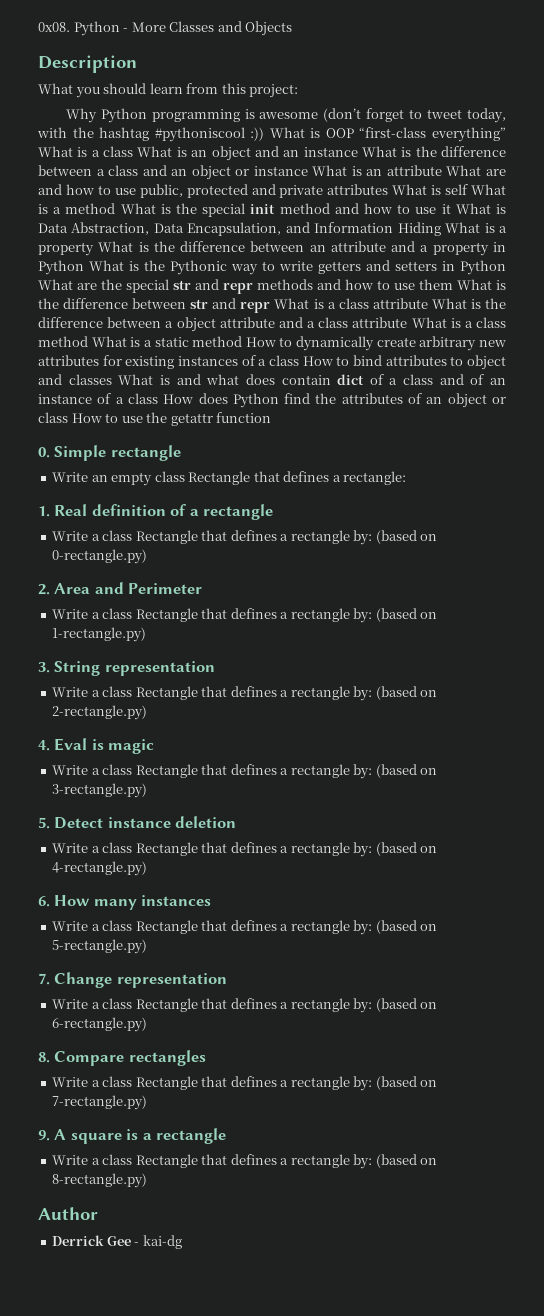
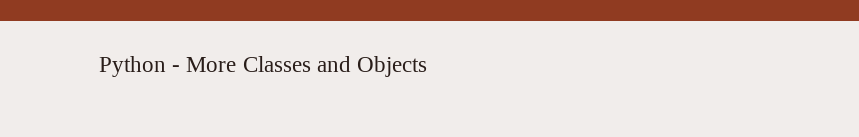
[38,22,70,32] 0x08. -> (99, 66) none
[38,55,137,73] [38,83,299,98] [65,108,507,123] [37,127,506,142] [38,146,506,161] [38,165,507,180] [38,184,507,198] [38,203,506,217] [38,222,507,236] [38,241,506,256] [38,260,506,275] [38,279,506,294] [38,298,507,313] [38,317,507,332] [38,336,506,351] [38,355,507,370] [38,374,507,385] [38,393,507,408] [38,412,272,426] [38,445,181,461] [52,471,407,486] [38,504,274,520] [52,530,438,545] [52,549,148,564] [38,582,203,595] [52,608,438,623] [52,627,147,642] [38,661,215,676] [52,686,438,701] [52,705,148,720] [38,738,155,754] [52,764,438,779] [52,783,148,798] [38,816,237,829] [52,842,438,857] [52,861,148,876] [38,895,212,910] [52,920,438,935] [52,939,148,954] [38,972,227,988] [52,998,438,1013] [52,1017,148,1032] [38,1050,206,1066] [52,1076,438,1091] [52,1095,148,1110] [38,1128,227,1144] [52,1154,438,1169] [52,1173,148,1188] [38,1207,98,1220] [52,1235,182,1249] // Description // What you should learn from this project: // Why Python programming is awesome (don’t forget to tweet today, with the hashtag #pythoniscool :)) What is OOP “first-class everything” What is a class What is an object and an instance What is the difference between a class and an object or instance What is an attribute What are and how to use public, protected and private attributes What is self What is a method What is the special init method and how to use it What is Data Abstraction, Data Encapsulation, and Information Hiding What is a property What is the difference between an attribute and a property in Python What is the Pythonic way to write getters and setters in Python What are the special str and repr methods and how to use them What is the difference between str and repr What is a class attribute What is the difference between a object attribute and a class attribute What is a class method What is a static method How to dynamically create arbitrary new attributes for existing instances of a class How to bind attributes to object and classes What is and what does contain dict of a class and of an instance of a class How does Python find the attributes of an object or class How to use the getattr function // 0. Simple rectangle // Write an empty class Rectangle that defines a rectangle: // 1. Real definition of a rectangle // Write a class Rectangle that defines a rectangle by: (based on 0-rectangle.py) // 2. Area and Perimeter // Write a class Rectangle that defines a rectangle by: (based on 1-rectangle.py) // 3. String representation // Write a class Rectangle that defines a rectangle by: (based on 2-rectangle.py) // 4. Eval is magic // Write a class Rectangle that defines a rectangle by: (based on 3-rectangle.py) // 5. Detect instance deletion // Write a class Rectangle that defines a rectangle by: (based on 4-rectangle.py) // 6. How many instances // Write a class Rectangle that defines a rectangle by: (based on 5-rectangle.py) // 7. Change representation // Write a class Rectangle that defines a rectangle by: (based on 6-rectangle.py) // 8. Compare rectangles // Write a class Rectangle that defines a rectangle by: (based on 7-rectangle.py) // 9. A square is a rectangle // Write a class Rectangle that defines a rectangle by: (based on 8-rectangle.py) // Author // Derrick Gee - kai-dg -> (428, 66) none

